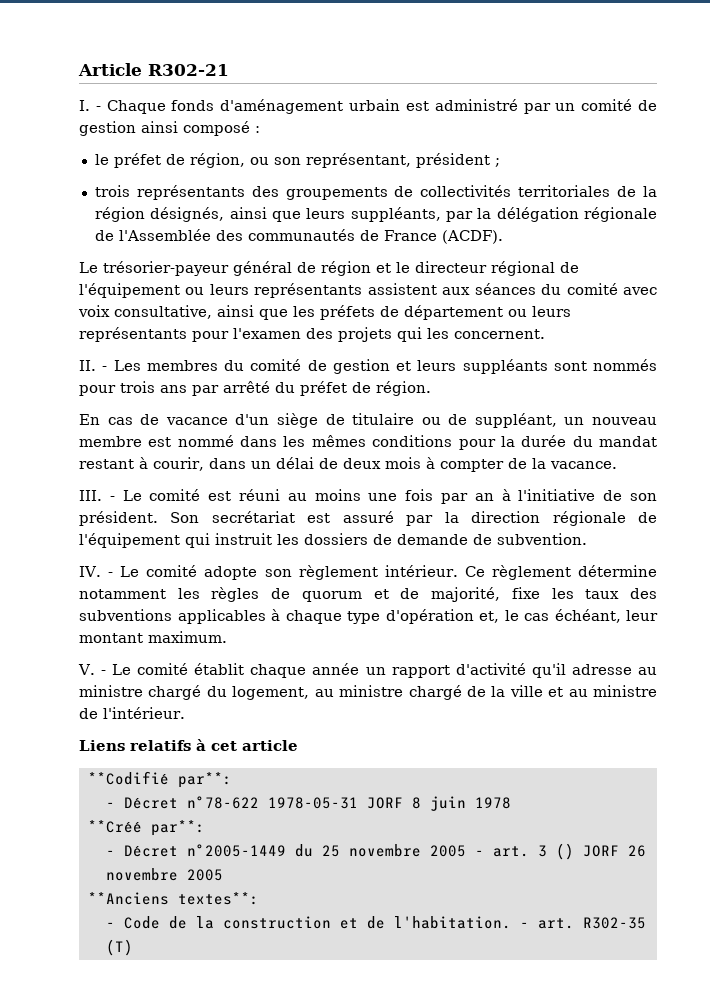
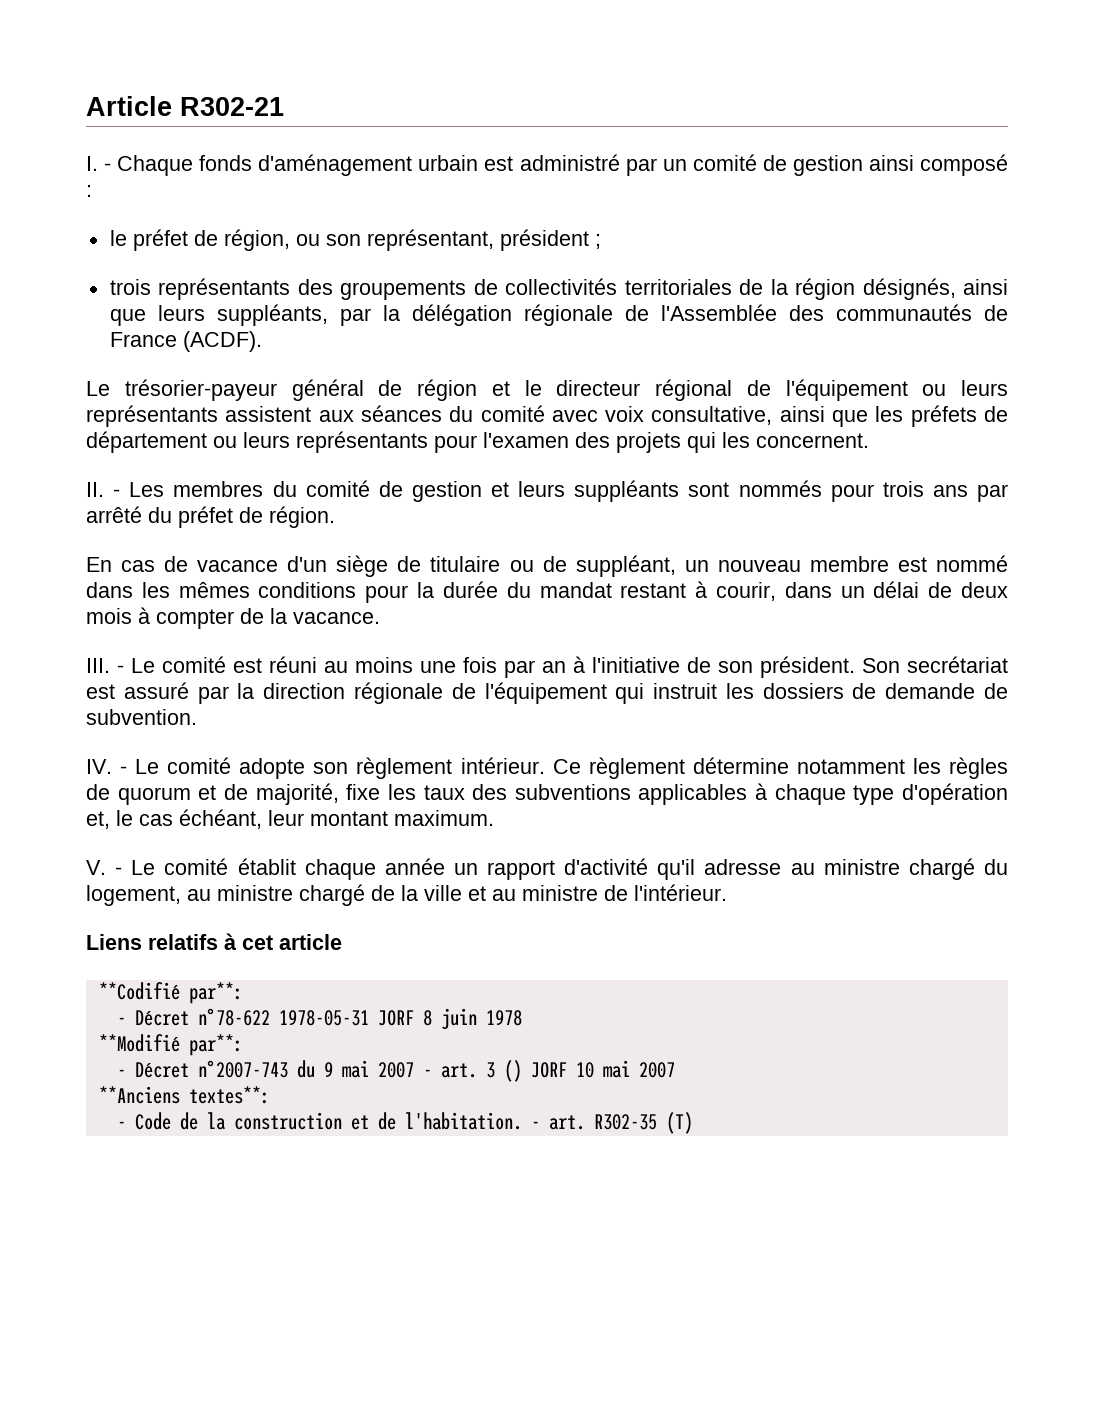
[87,820,205,836] [105,844,466,857] **Créé par**: // - Décret n°2005-1449 du 25 novembre 2005 -> [98,1034,243,1056] [116,1060,414,1078] **Modifié par**: // - Décret n°2007-743 du 9 mai 2007
[627,845,646,857] [105,868,223,881] 26 novembre 2005 -> [575,1060,675,1078] 10 mai 2007

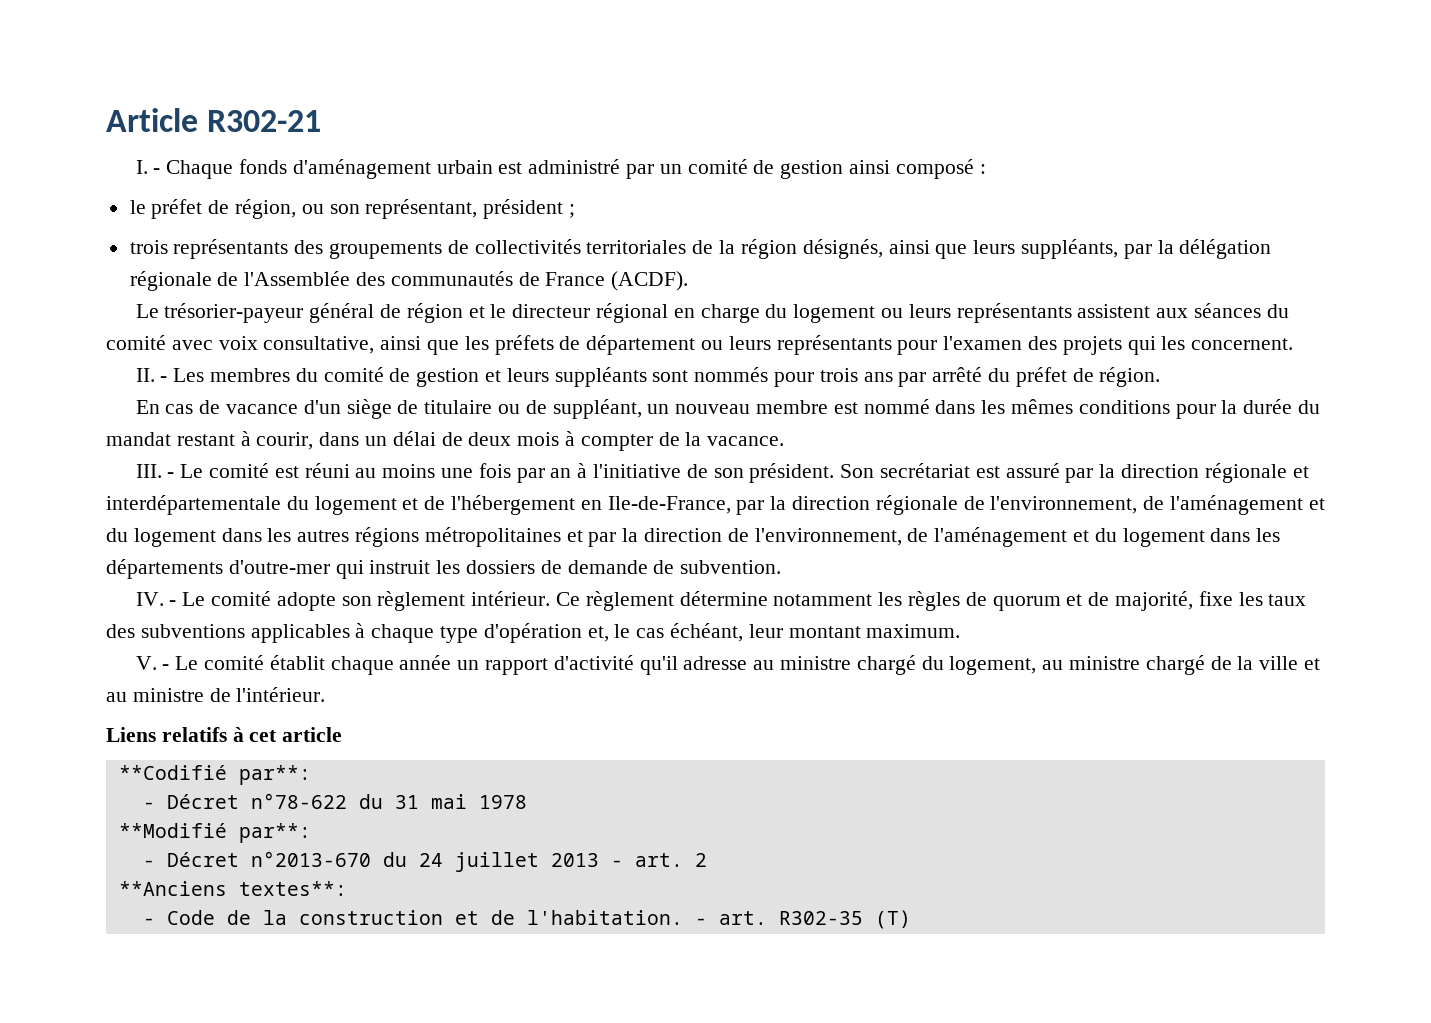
[746,379,908,401] de l'équipement -> [673,304,876,323] en charge du logement
[451,682,607,704] de l'équipement -> [1292,466,1309,478] [106,495,1325,515] [106,527,1281,547] [106,559,330,579] et interdépartementale du logement et de l'hébergement en Ile-de-France, par la direction régionale de l'environnement, de l'aménagement et du logement dans les autres régions métropolitaines et par la direction de l'environnement, de l'aménagement et du logement dans les départements d'outre-mer
[278,1008,477,1030] 1978-05-31 JORF 8 juin -> [358,794,467,809] du 31 mai
[197,1060,675,1082] n°2007-743 du 9 mai 2007 - art. 3 () JORF 10 mai 2007 -> [250,851,707,872] n°2013-670 du 24 juillet 2013 - art. 2

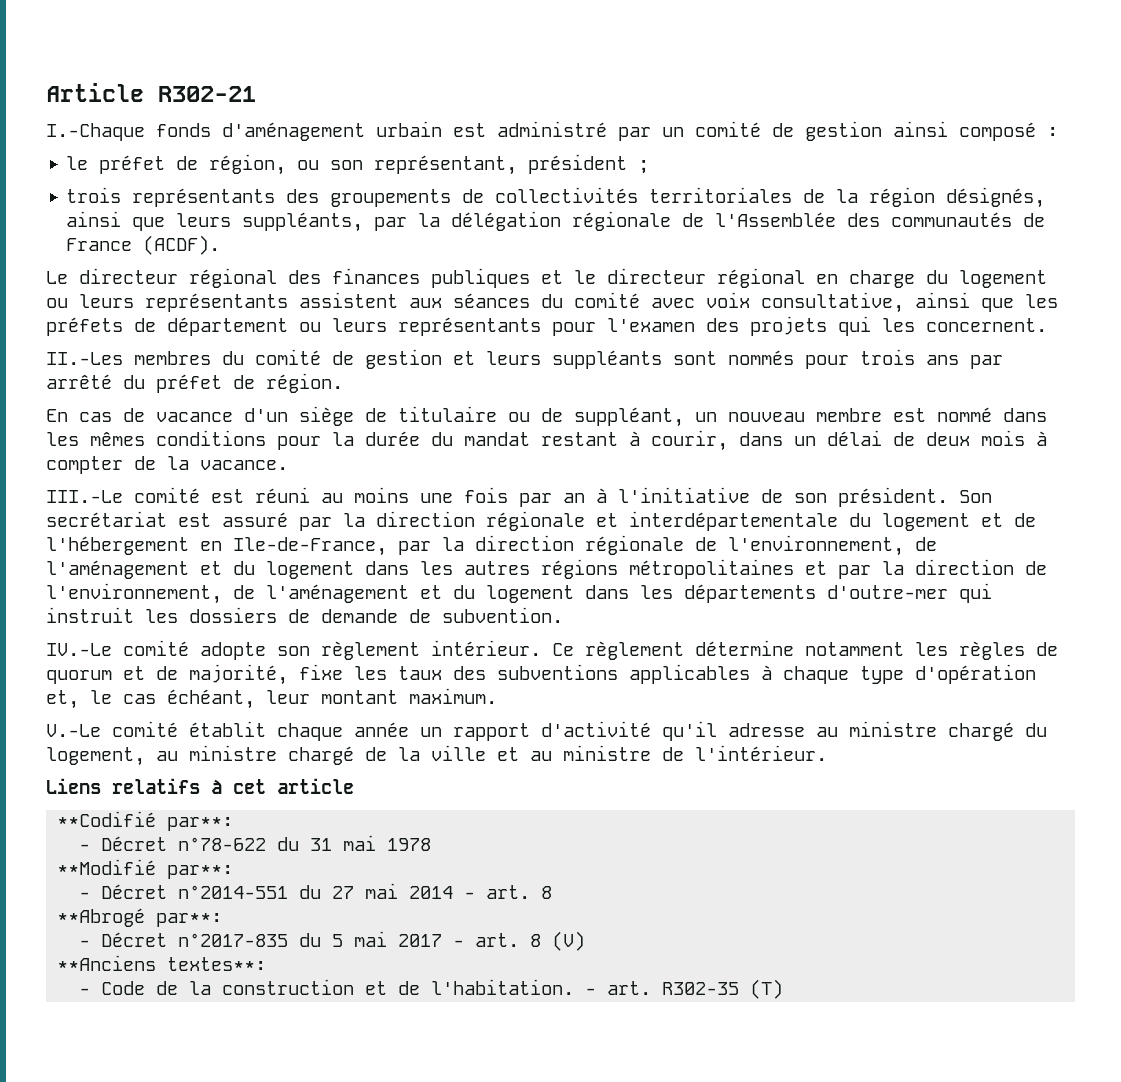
[135,160,234,179] I. - Chaque -> [46,123,145,141] I.-Chaque
[164,303,463,323] trésorier-payeur général de région -> [79,268,530,288] directeur régional des finances publiques
[135,368,205,382] II. - Les -> [46,352,123,365] II.-Les
[135,464,204,478] III. - Le -> [46,490,123,503] III.-Le
[135,592,206,606] IV. - Le -> [46,643,112,656] IV.-Le
[135,656,199,670] V. - Le -> [46,724,101,737] V.-Le
[250,851,707,872] n°2013-670 du 24 juillet 2013 - art. 2 -> [178,883,553,899] [57,908,223,927] [79,931,586,951] n°2014-551 du 27 mai 2014 - art. 8 // **Abrogé par**: // - Décret n°2017-835 du 5 mai 2017 - art. 8 (V)

